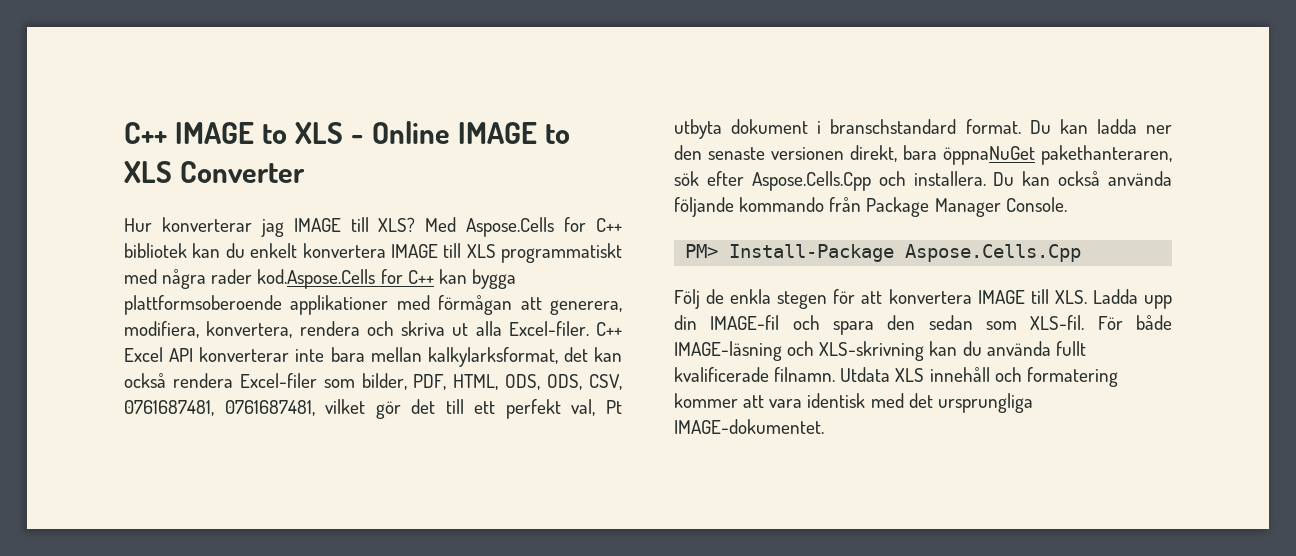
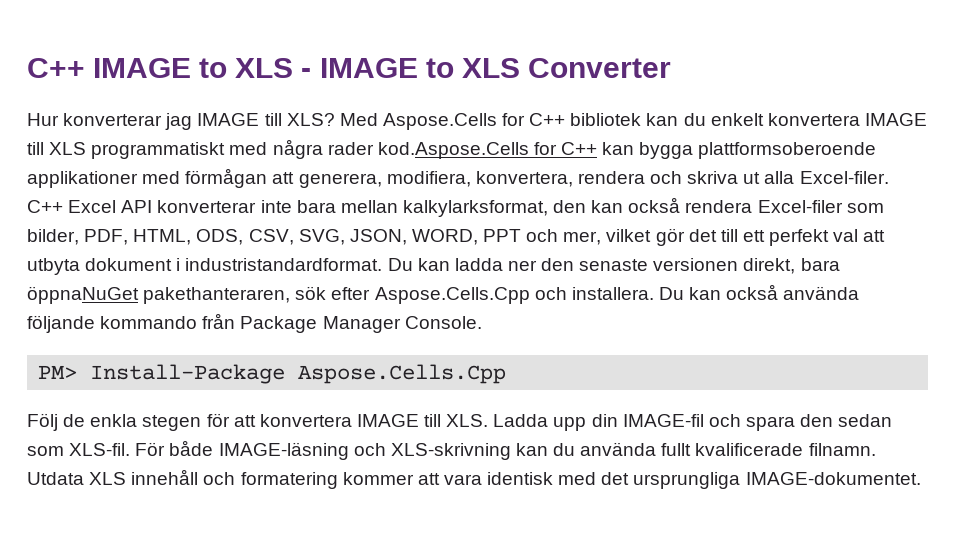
[371,121,450,144] Online -> (312, 73) none
[563,347,588,362] det -> [553,200,587,213] den
[547,374,623,390] [124,400,315,416] ODS, CSV, 0761687481, 0761687481, -> [248,229,602,245] CSV, SVG, JSON, WORD, PPT och mer,
[571,399,622,416] val, Pt -> [833,229,886,242] val att
[830,119,1021,134] branschstandard format. -> [185,258,383,271] industristandardformat.

